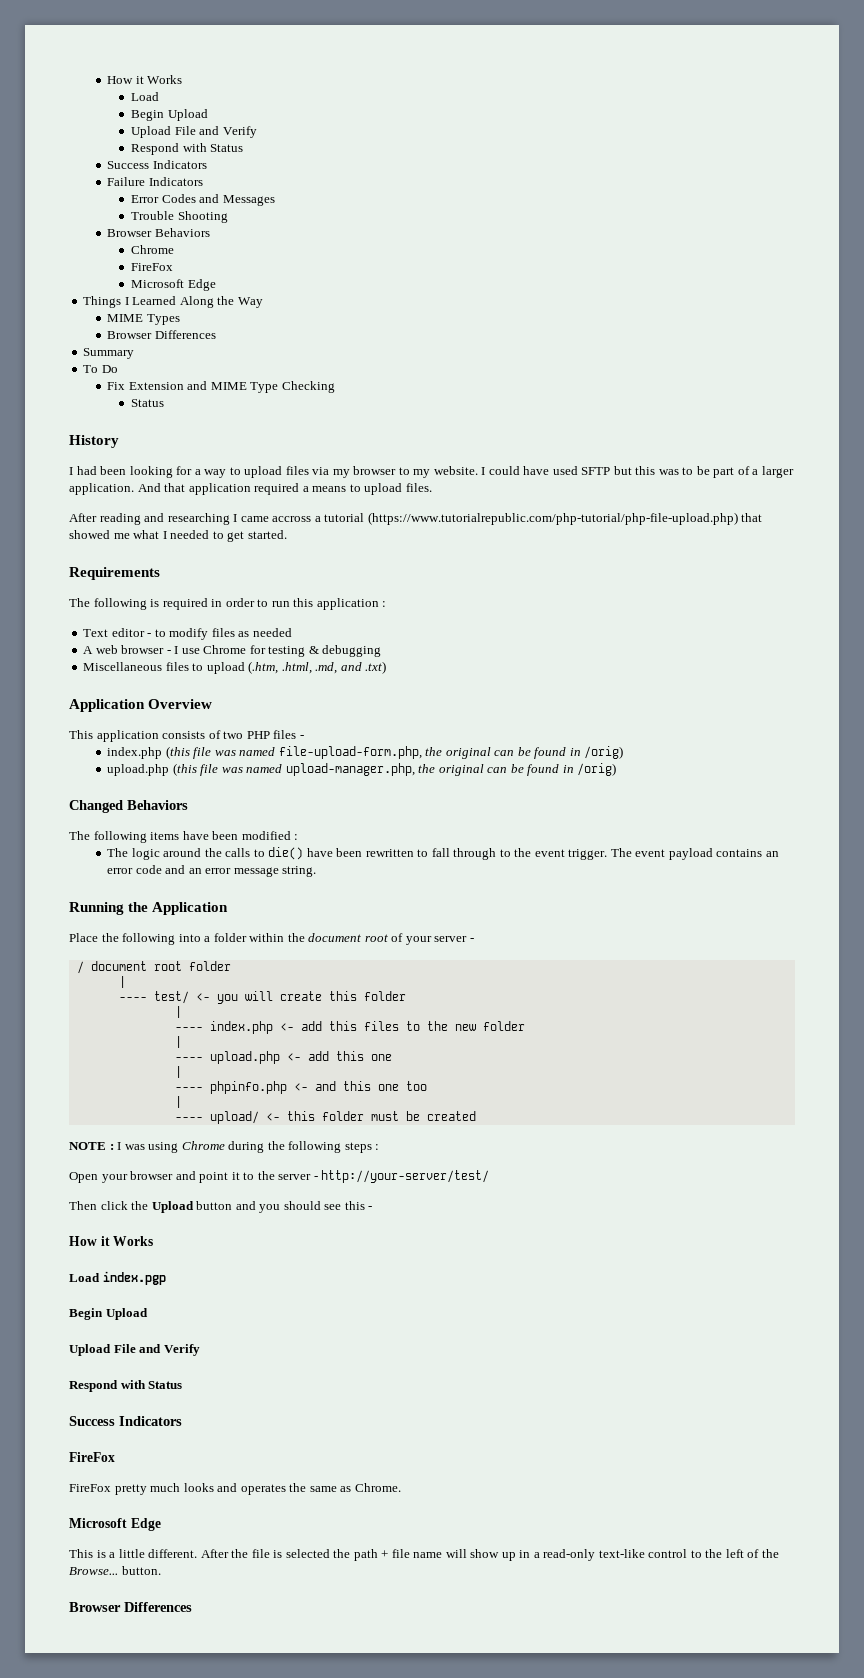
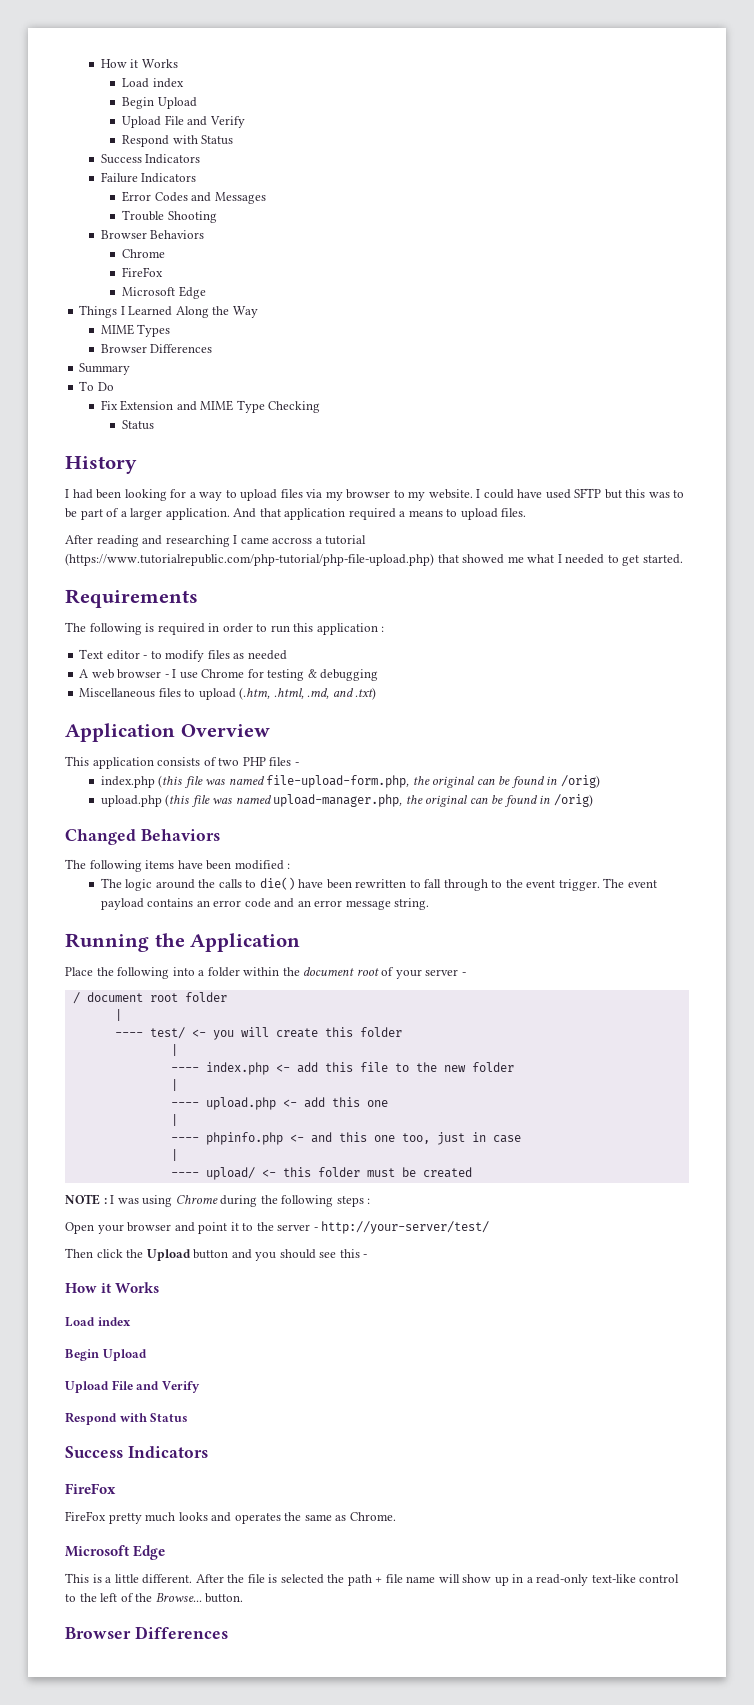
[107,75,183,84] [131,92,160,101] How it Works // Load -> [100,59,178,68] [122,78,184,88] How it Works // Load index
[363,1021,399,1031] files -> [359,1062,388,1072] file
[405,1081,427,1091] too -> [401,1132,521,1145] too, just in case
[102,1271,166,1285] index.pgp -> [97,1317,131,1326] index

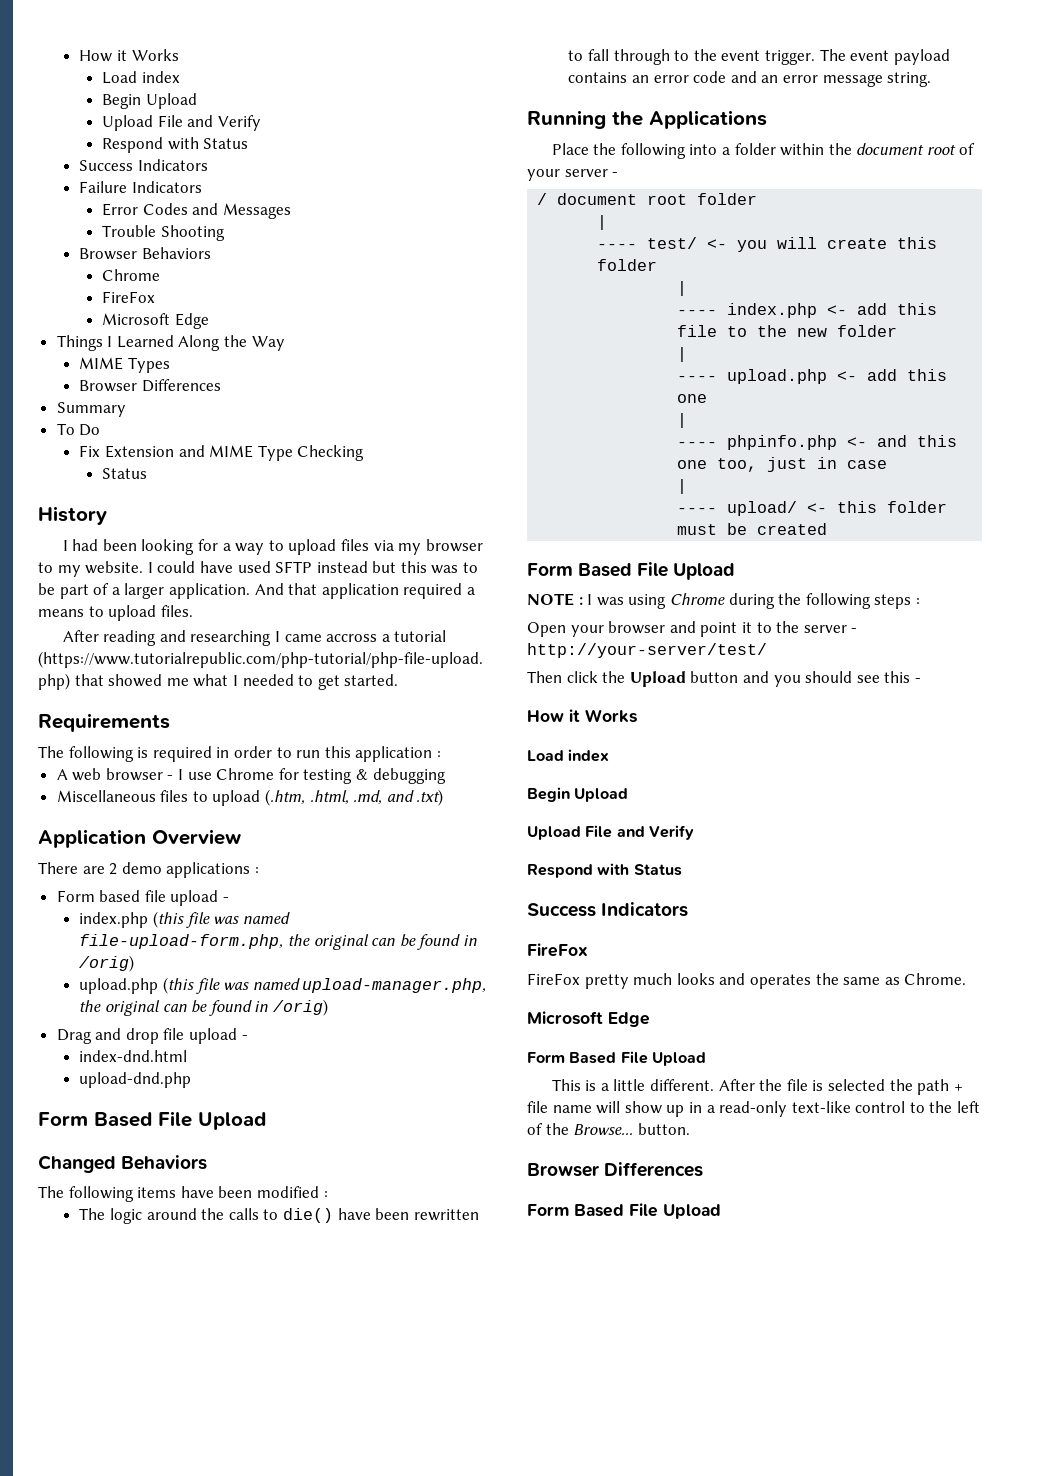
(602, 493) none -> [316,561,368,573] instead
[79,649,287,662] // Text editor - to modify files as needed -> (441, 754) none
[65,756,292,769] This application consists of two PHP files -> [38,862,259,878] [56,890,219,906] There are 2 demo applications : // Form based file upload
(593, 800) none -> [56,1028,248,1044] [79,1050,188,1062] [79,1072,192,1088] [38,1111,266,1130] // Drag and drop file upload - // index-dnd.html // upload-dnd.php // Form Based File Upload
[190,933,301,952] Application -> [649,110,767,129] Applications
(472, 1172) none -> [527,562,736,580] // Form Based File Upload
(166, 1552) none -> [527,1051,706,1066] // Form Based File Upload
(228, 1632) none -> [527,1203,721,1219] // Form Based File Upload

